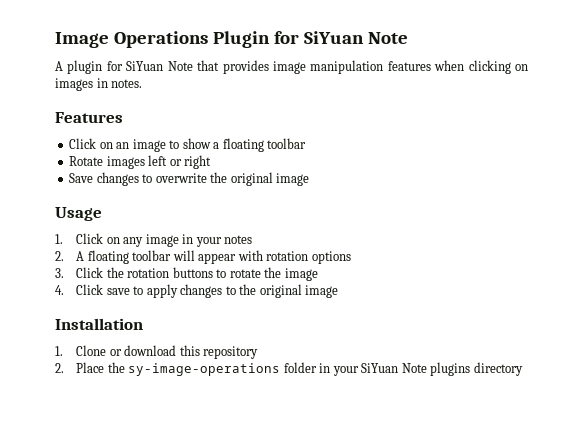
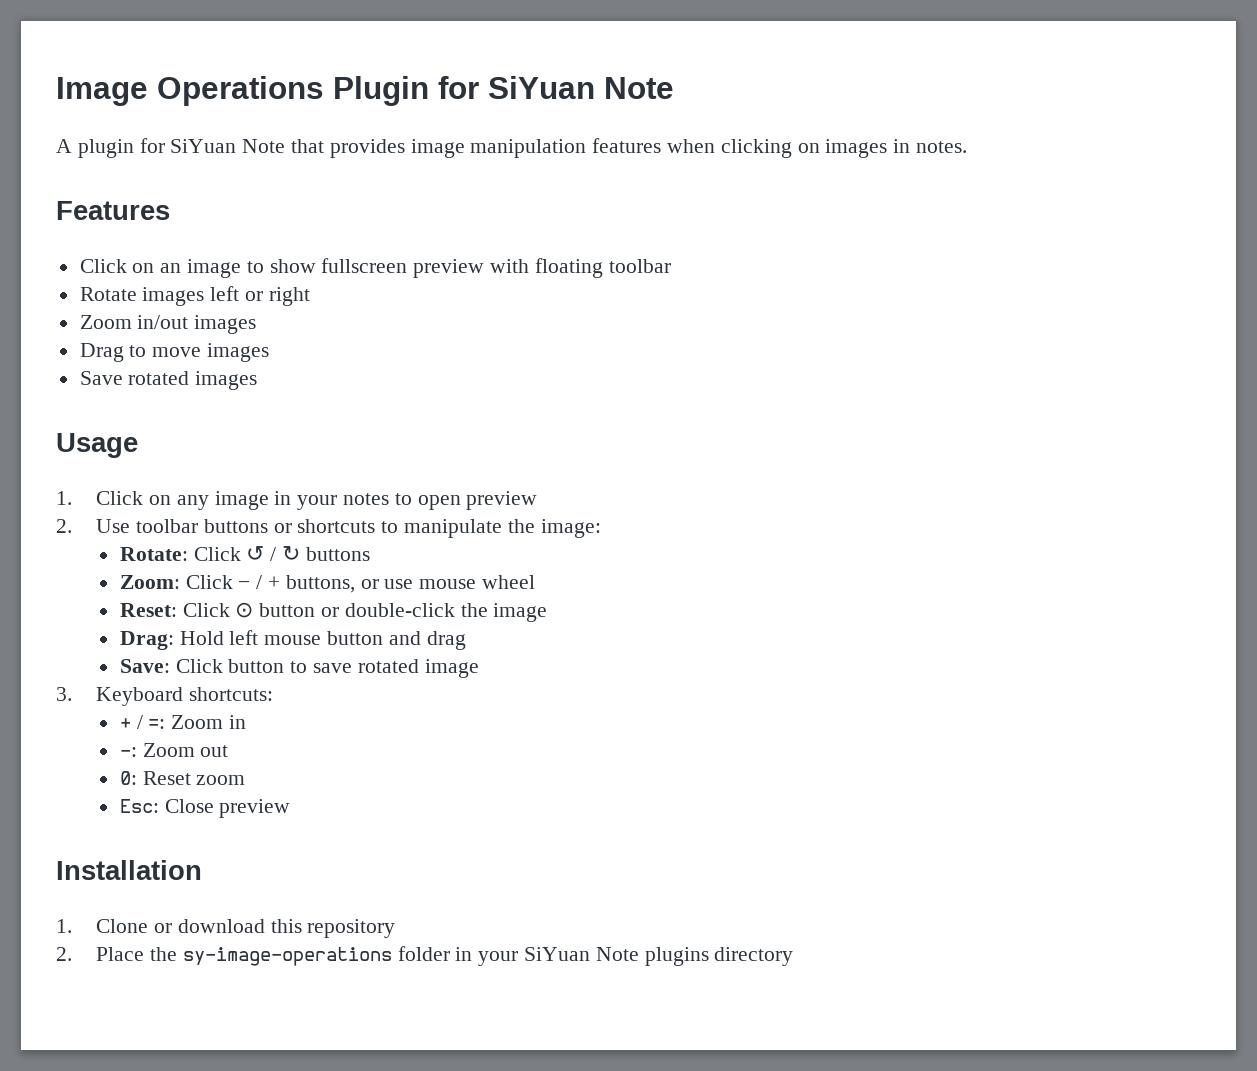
[213,142,220,149] a -> [321,258,530,278] fullscreen preview with
[69,172,310,186] Save changes to overwrite the original image -> [79,315,257,334] [79,343,270,362] [79,371,258,390] Zoom in/out images // Drag to move images // Save rotated images
[55,250,351,264] [55,267,318,281] [55,284,339,298] // 2. A floating toolbar will appear with rotation options // 3. Click the rotation buttons to rotate the image // 4. Click save to apply changes to the original image -> [394,491,538,510] [56,519,601,538] [119,546,370,561] [119,575,535,593] [119,602,548,622] [119,630,466,650] [119,659,479,678] [56,687,273,706] [119,715,246,729] [119,743,229,757] [119,771,246,785] [119,799,291,818] to open preview // 2. Use toolbar buttons or shortcuts to manipulate the image: // Rotate: Click ↺ / ↻ buttons // Zoom: Click − / + buttons, or use mouse wheel // Reset: Click ⊙ button or double-click the image // Drag: Hold left mouse button and drag // Save: Click button to save rotated image // 3. Keyboard shortcuts: // + / =: Zoom in // -: Zoom out // 0: Reset zoom // Esc: Close preview

